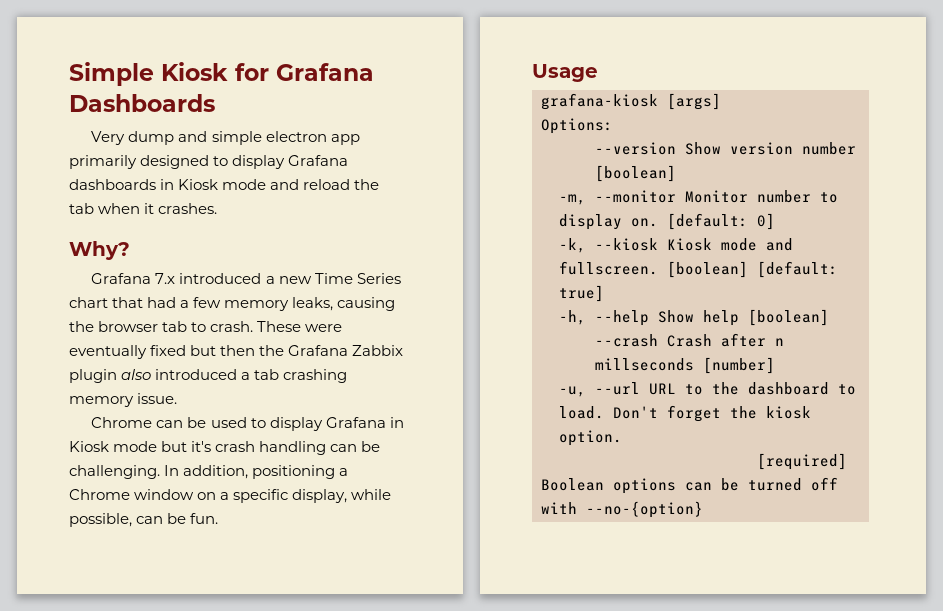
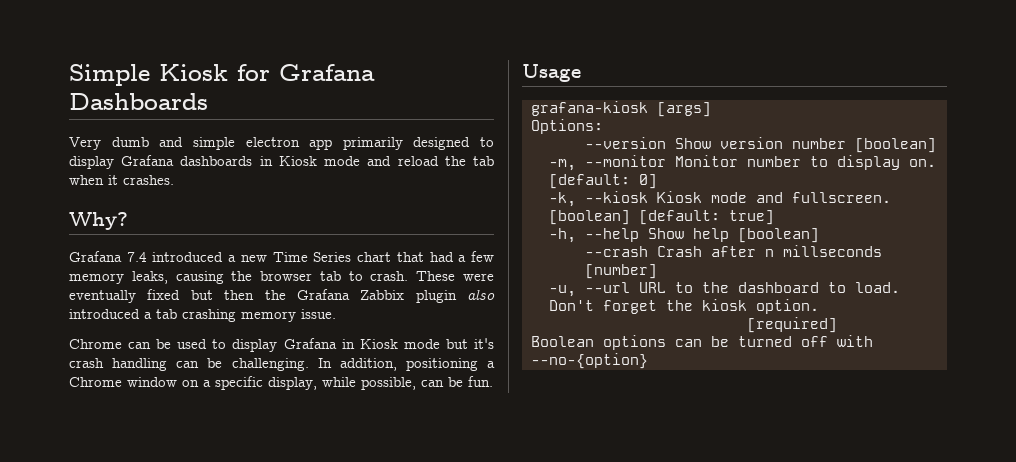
[128,131,175,145] dump -> [111,137,149,147] dumb
[155,273,176,284] 7.x -> [126,252,147,262] 7.4

